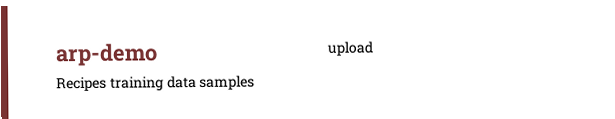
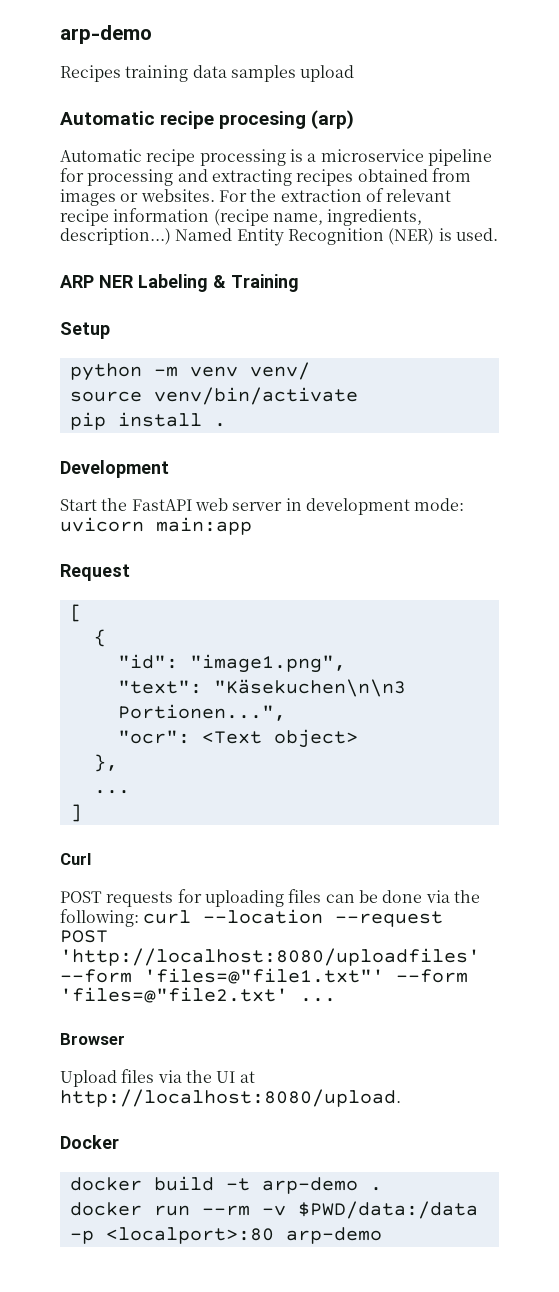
(373, 48) none -> [60,110,355,129] [60,149,492,166] [60,168,471,186] [60,188,452,206] [60,208,423,226] [60,228,498,246] [60,274,299,292] [60,322,110,339] [69,362,310,381] [69,387,358,405] [69,412,226,430] [60,460,169,478] [60,498,465,515] [60,517,252,535] [60,564,130,581] [69,604,82,622] [93,629,106,647] [117,654,346,673] [117,679,406,697] [117,704,286,721] [117,729,358,748] [93,754,118,772] [93,790,130,794] [69,804,82,822] [60,853,91,865] [60,889,480,907] [60,909,444,927] [60,930,108,943] [60,948,480,966] [60,968,468,984] [60,987,336,1003] [60,1033,125,1045] [60,1069,255,1087] [60,1089,401,1107] [60,1135,119,1149] [69,1176,382,1194] [69,1201,478,1219] [69,1227,382,1244] // Automatic recipe procesing (arp) // Automatic recipe processing is a microservice pipeline for processing and extracting recipes obtained from images or websites. For the extraction of relevant recipe information (recipe name, ingredients, description...) Named Entity Recognition (NER) is used. // ARP NER Labeling & Training // Setup // python -m venv venv/ // source venv/bin/activate // pip install . // Development // Start the FastAPI web server in development mode: uvicorn main:app // Request // [ // { // "id": "image1.png", // "text": "Käsekuchen\n\n3 Portionen...", // "ocr": <Text object> // }, // ... // ] // Curl // POST requests for uploading files can be done via the following: curl --location --request POST 'http://localhost:8080/uploadfiles' --form 'files=@"file1.txt"' --form 'files=@"file2.txt' ... // Browser // Upload files via the UI at http://localhost:8080/upload. // Docker // docker build -t arp-demo . // docker run --rm -v $PWD/data:/data -p <localport>:80 arp-demo

